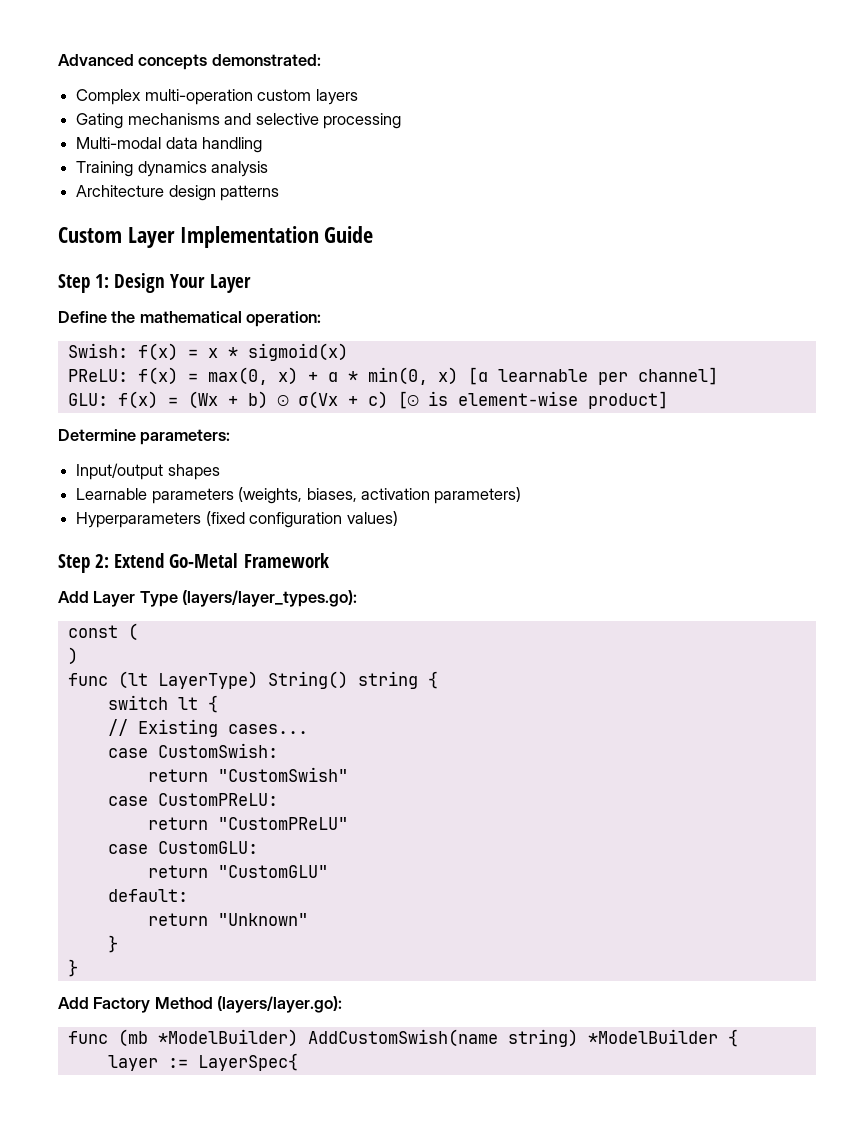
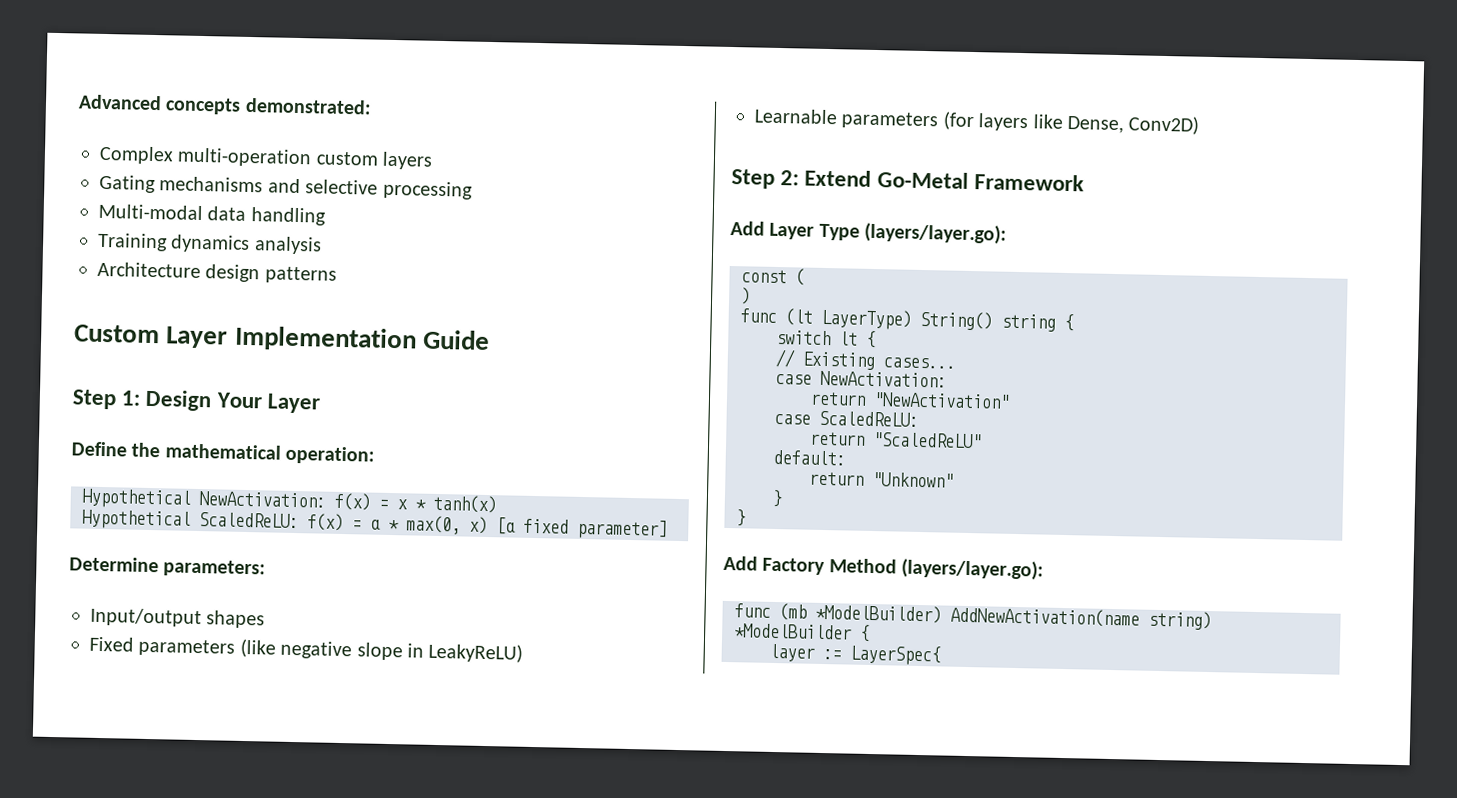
[67,343,128,358] Swish: -> [82,488,326,509] Hypothetical NewActivation:
[247,343,348,361] [67,367,718,385] [67,391,668,409] [58,429,231,445] [76,463,220,480] [76,487,522,504] [76,511,398,528] sigmoid(x) // PReLU: f(x) = max(0, x) + α * min(0, x) [α learnable per channel] // GLU: f(x) = (Wx + b) ⊙ σ(Vx + c) [⊙ is element-wise product] // Determine parameters: // Input/output shapes // Learnable parameters (weights, biases, activation parameters) // Hyperparameters (fixed configuration values) -> [433,494,497,514] [82,509,668,540] [69,556,267,578] [90,607,266,629] [89,636,524,663] [754,108,1200,135] tanh(x) // Hypothetical ScaledReLU: f(x) = α * max(0, x) [α fixed parameter] // Determine parameters: // Input/output shapes // Fixed parameters (like negative slope in LeakyReLU) // Learnable parameters (for layers like Dense, Conv2D)
[182,590,358,607] (layers/layer_types.go): -> [864,222,1008,245] (layers/layer.go):
[157,743,278,758] [147,767,348,782] [107,793,278,806] [147,817,348,830] [107,841,258,854] [147,865,328,878] CustomSwish: // return "CustomSwish" // case CustomPReLU: // return "CustomPReLU" // case CustomGLU: // return "CustomGLU" -> [820,370,947,388] [810,391,1010,409] [774,410,919,427] [810,431,982,449] NewActivation: // return "NewActivation" // case ScaledReLU: // return "ScaledReLU"
[307,1029,498,1047] AddCustomSwish(name -> [950,606,1140,628] AddNewActivation(name

